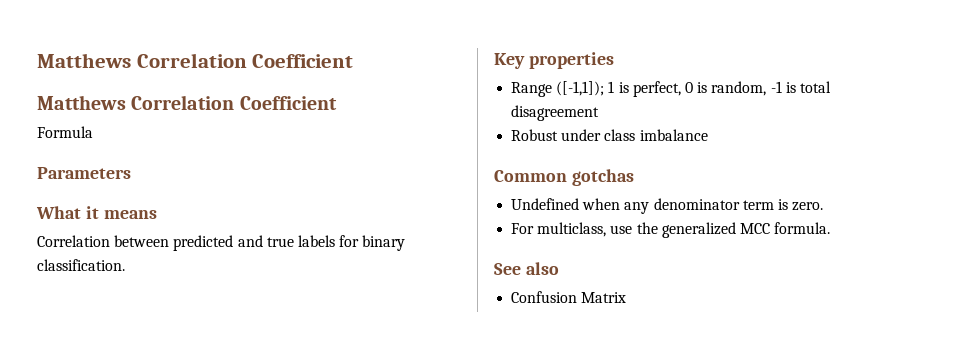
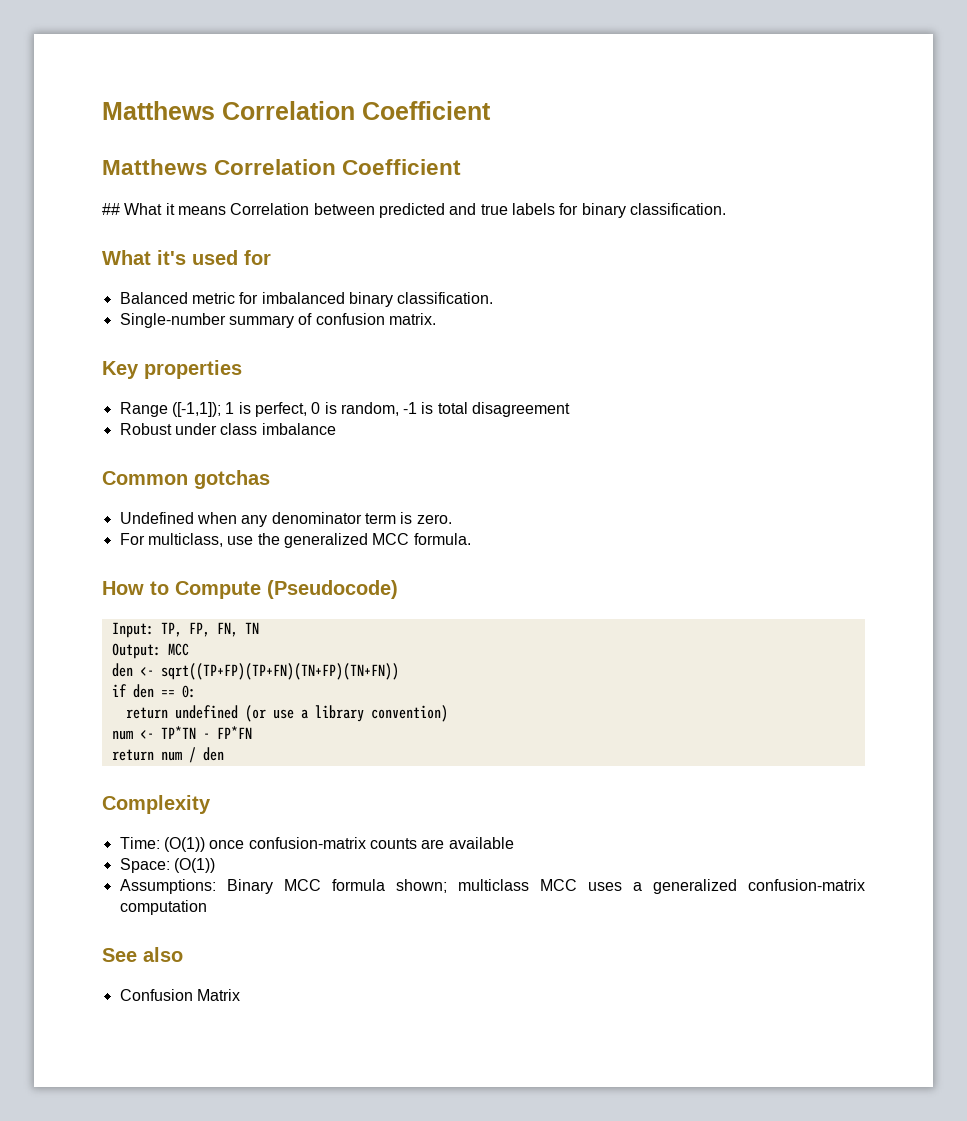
[37,126,93,138] [37,167,131,179] Formula // Parameters // -> [102,203,120,215] ##
(157, 214) // -> (226, 210) none
(125, 265) none -> [102,250,271,265] [119,292,494,307] [119,313,436,328] // What it's used for // Balanced metric for imbalanced binary classification. // Single-number summary of confusion matrix.
(831, 228) none -> [102,580,398,599] [111,622,259,638] [111,643,189,659] [111,663,399,680] [111,684,196,698] [125,705,448,722] [111,726,252,740] [111,747,224,763] [102,795,211,814] [119,837,514,852] [119,858,215,873] [119,879,865,894] [119,900,207,915] // How to Compute (Pseudocode) // Input: TP, FP, FN, TN // Output: MCC // den <- sqrt((TP+FP)(TP+FN)(TN+FP)(TN+FN)) // if den == 0: // return undefined (or use a library convention) // num <- TP*TN - FP*FN // return num / den // Complexity // Time: (O(1)) once confusion-matrix counts are available // Space: (O(1)) // Assumptions: Binary MCC formula shown; multiclass MCC uses a generalized confusion-matrix computation

